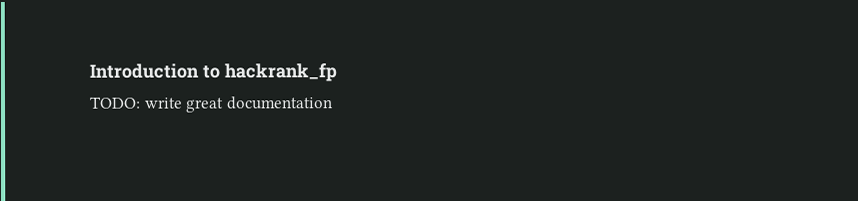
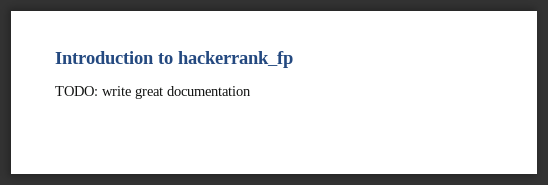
[223,63,337,82] hackrank_fp -> [178,51,293,68] hackerrank_fp

